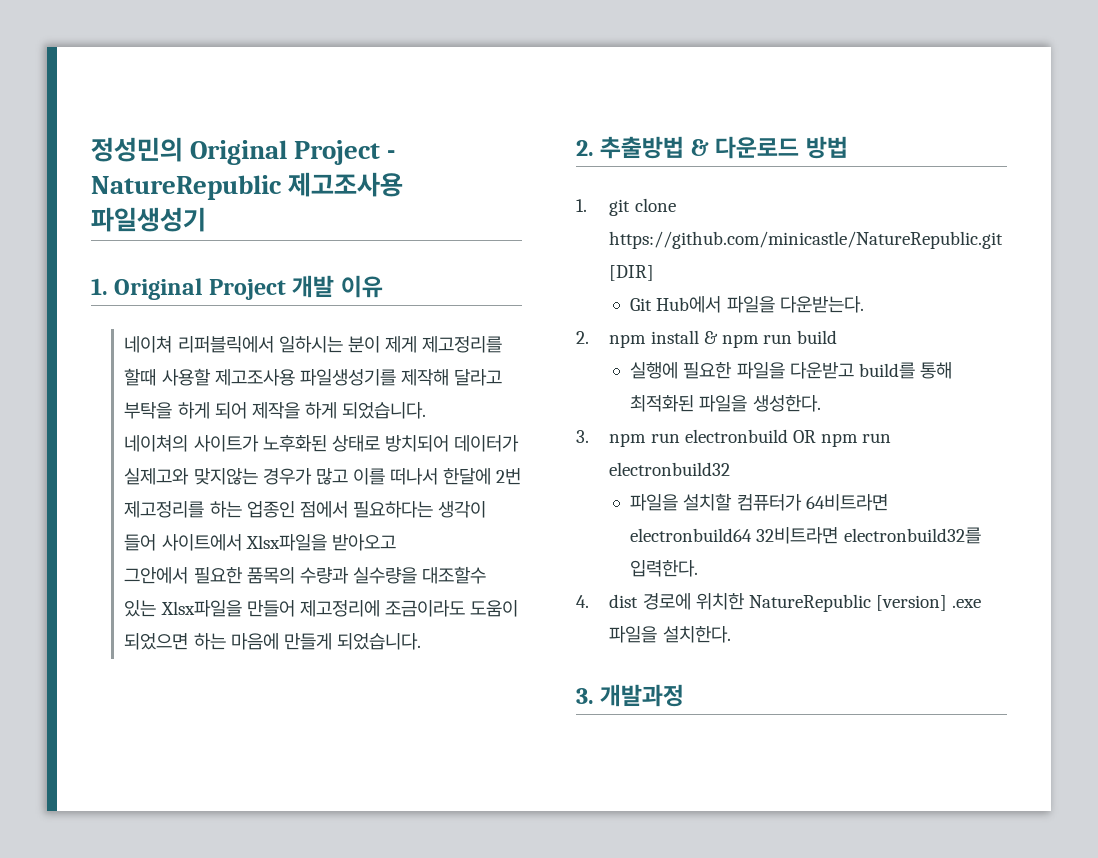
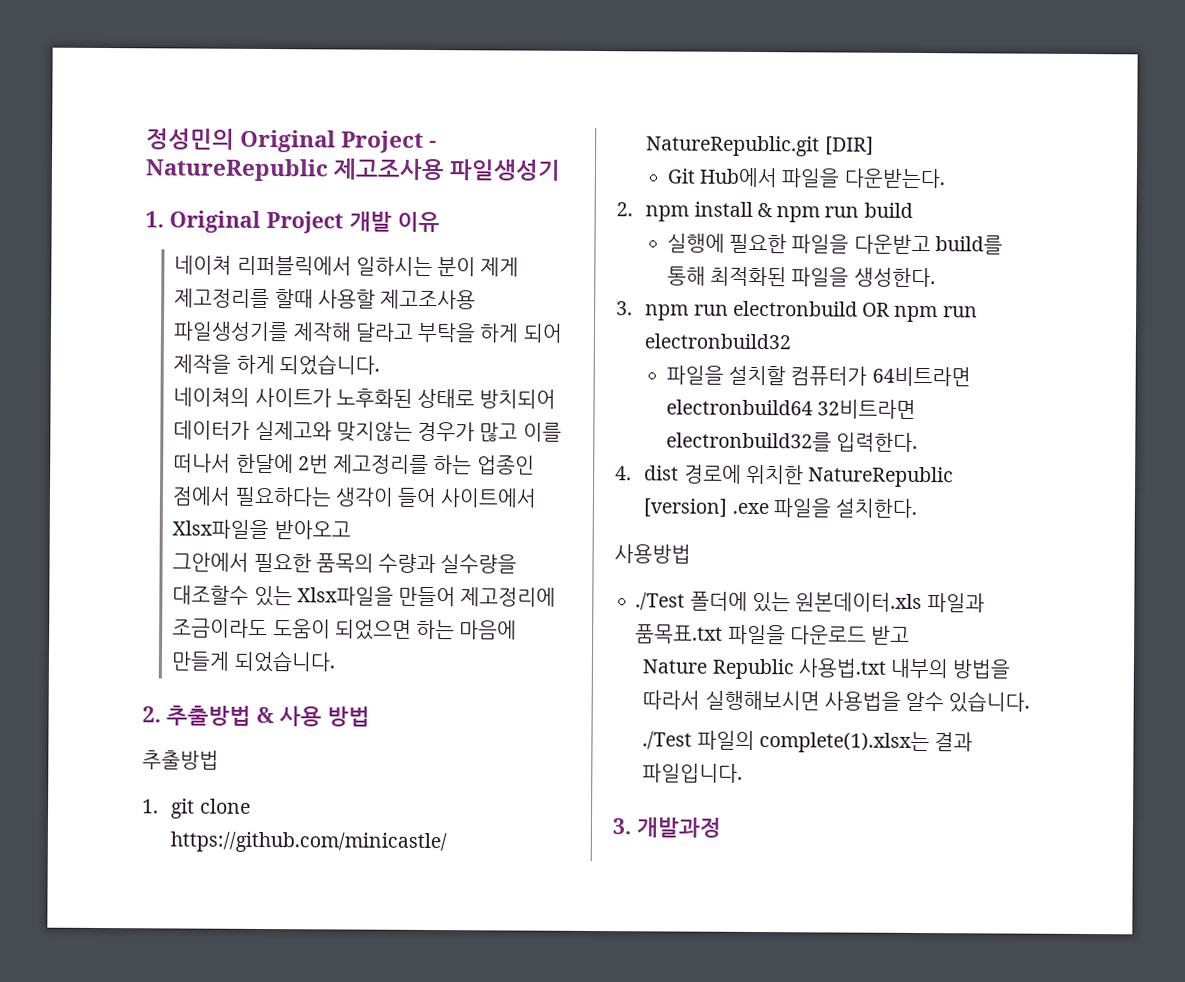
[715,136,800,159] 다운로드 -> [279,706,322,727] 사용
(848, 147) none -> [142,750,219,770] // 추출방법
(731, 634) none -> [614,544,691,564] [635,591,985,613] [635,624,911,645] [642,658,1011,680] [642,690,1031,713] [642,730,974,754] [642,763,744,783] // 사용방법 // ./Test 폴더에 있는 원본데이터.xls 파일과 품목표.txt 파일을 다운로드 받고 // Nature Republic 사용법.txt 내부의 방법을 따라서 실행해보시면 사용법을 알수 있습니다. // ./Test 파일의 complete(1).xlsx는 결과 파일입니다.

